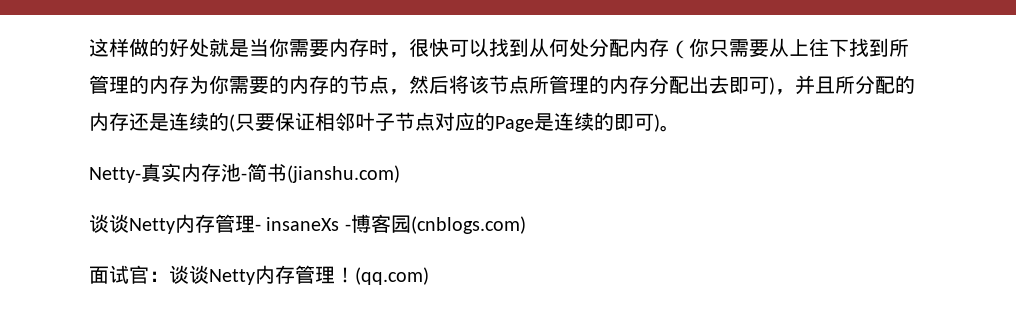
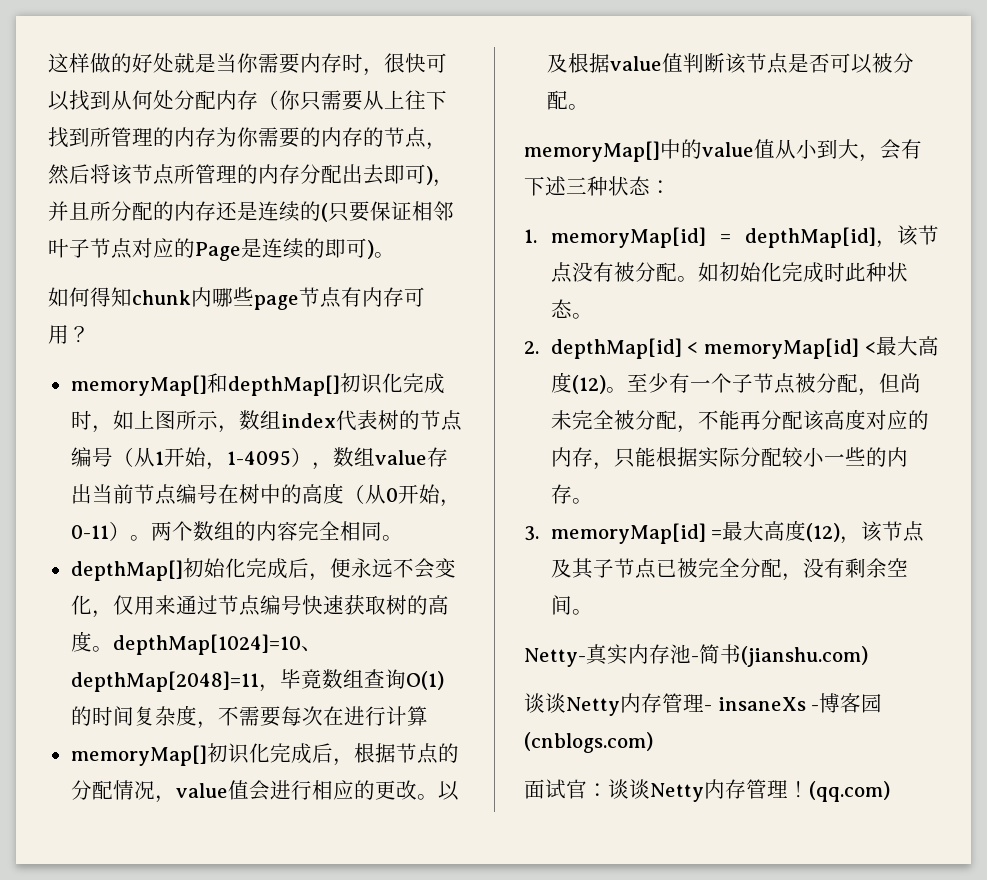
(680, 128) none -> [48,287,425,310] [48,325,90,344] [70,373,445,396] [70,410,462,433] [70,447,448,470] [70,483,461,507] [70,521,403,541] [70,558,456,581] [70,595,449,618] [70,631,322,655] [70,669,444,692] [70,705,428,729] [70,743,459,766] [70,780,459,803] [546,53,914,74] [546,90,589,110] [524,139,922,162] [524,176,671,196] [524,225,939,248] [550,262,908,283] [550,299,593,319] [524,336,939,359] [550,372,921,396] [550,409,929,433] [550,447,908,470] [550,484,593,504] [524,520,925,544] [550,558,908,581] [550,595,593,615] // 如何得知chunk内哪些page节点有内存可用？ // memoryMap[]和depthMap[]初识化完成时，如上图所示，数组index代表树的节点编号（从1开始，1-4095），数组value存出当前节点编号在树中的高度（从0开始，0-11）。两个数组的内容完全相同。 // depthMap[]初始化完成后，便永远不会变化，仅用来通过节点编号快速获取树的高度。depthMap[1024]=10、depthMap[2048]=11，毕竟数组查询O(1)的时间复杂度，不需要每次在进行计算 // memoryMap[]初识化完成后，根据节点的分配情况，value值会进行相应的更改。以及根据value值判断该节点是否可以被分配。 // memoryMap[]中的value值从小到大，会有下述三种状态： // 1. memoryMap[id] = depthMap[id]，该节点没有被分配。如初始化完成时此种状态。 // 2. depthMap[id] < memoryMap[id] <最大高度(12)。至少有一个子节点被分配，但尚未完全被分配，不能再分配该高度对应的内存，只能根据实际分配较小一些的内存。 // 3. memoryMap[id] =最大高度(12)，该节点及其子节点已被完全分配，没有剩余空间。

